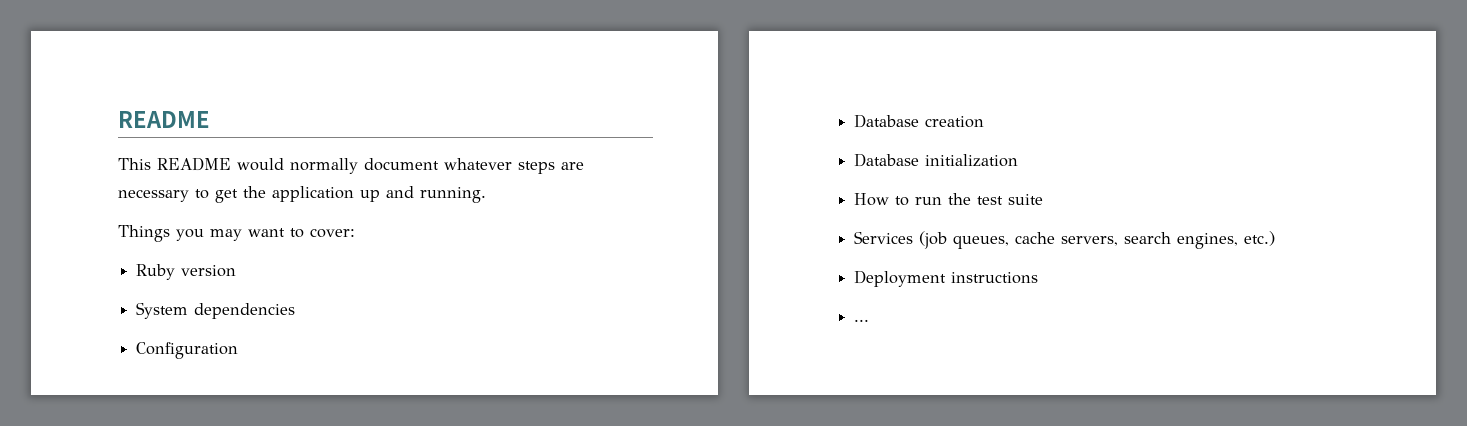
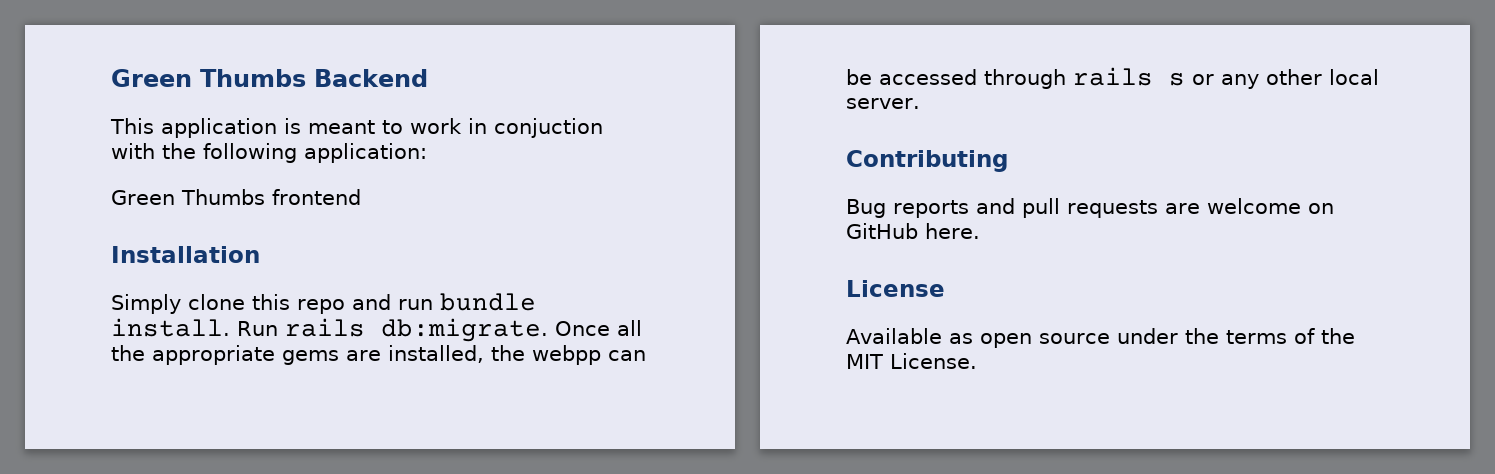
[118,111,210,128] [118,157,584,174] [118,186,486,203] [118,225,355,242] [136,264,237,280] [136,302,296,319] [136,342,239,359] [854,114,985,128] [854,153,1019,167] [854,193,1044,206] [854,231,1276,249] [854,270,1039,287] [854,319,870,322] README // This README would normally document whatever steps are necessary to get the application up and running. // Things you may want to cover: // Ruby version // System dependencies // Configuration // Database creation // Database initialization // How to run the test suite // Services (job queues, cache servers, search engines, etc.) // Deployment instructions // ... -> [111,69,428,87] [110,118,603,138] [111,143,427,163] [111,189,361,205] [111,246,260,263] [111,293,536,314] [111,318,642,342] [111,345,646,365] [846,67,1379,89] [846,98,920,109] [846,150,1008,172] [846,198,1334,218] [846,223,980,239] [846,280,945,297] [846,328,1355,348] [846,353,977,369] Green Thumbs Backend // This application is meant to work in conjuction with the following application: // Green Thumbs frontend // Installation // Simply clone this repo and run bundle install. Run rails db:migrate. Once all the appropriate gems are installed, the webpp can be accessed through rails s or any other local server. // Contributing // Bug reports and pull requests are welcome on GitHub here. // License // Available as open source under the terms of the MIT License.

